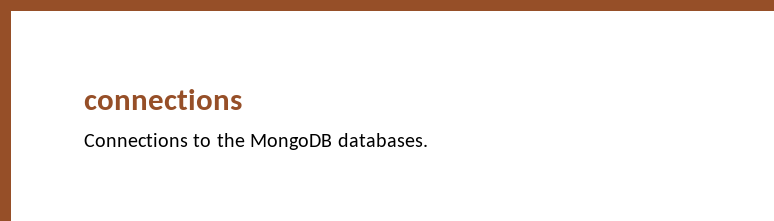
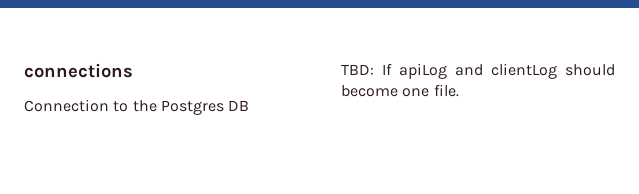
[84,133,188,147] Connections -> [24,99,109,112] Connection
[250,133,428,150] MongoDB databases. -> [160,100,250,115] [341,63,615,79] [341,84,459,97] Postgres DB // TBD: If apiLog and clientLog should become one file.

